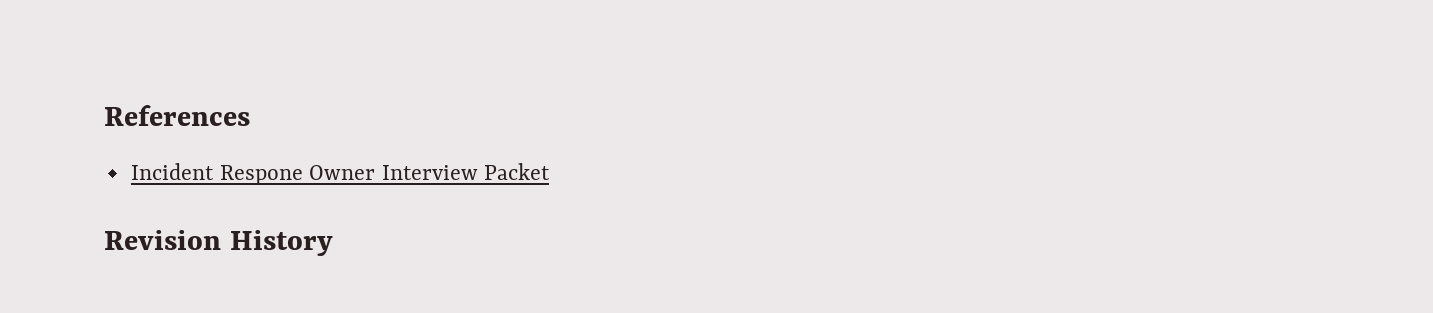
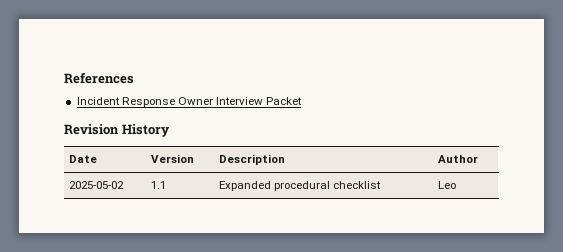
[219,165,303,185] Respone -> [121,97,175,107] Response
(333, 243) none -> [69,155,98,163] [151,154,195,163] [219,154,286,165] [438,155,479,163] [69,181,125,189] [151,181,167,189] [219,181,382,191] [438,181,457,189] // Date | Version | Description | Author // 2025-05-02 | 1.1 | Expanded procedural checklist | Leo

